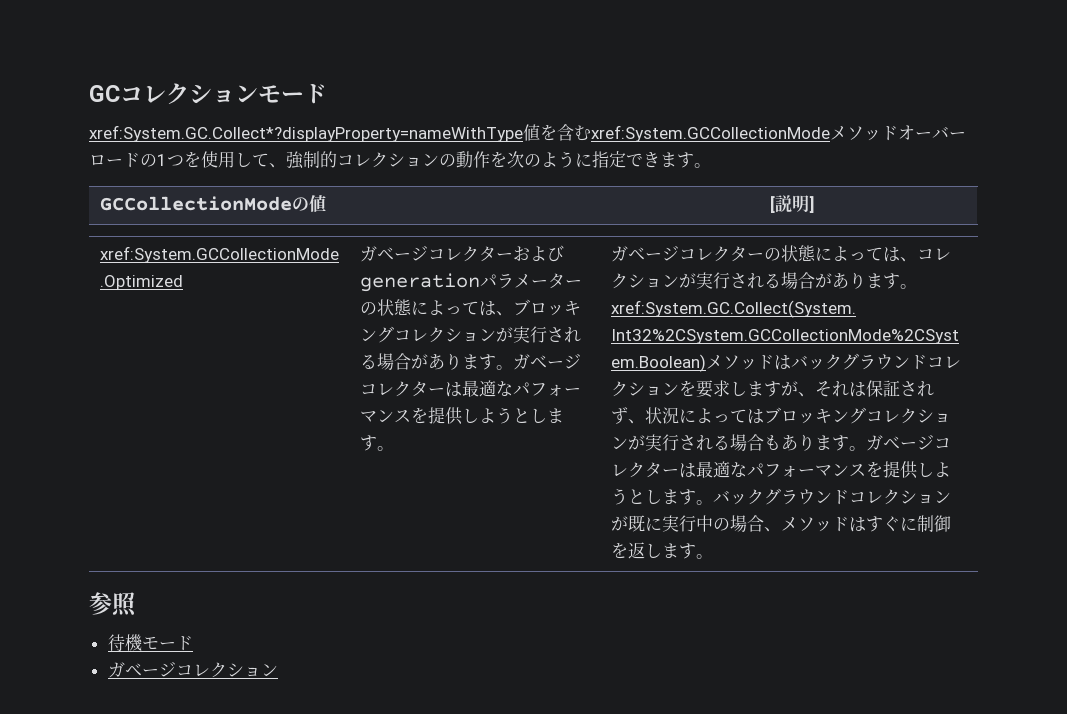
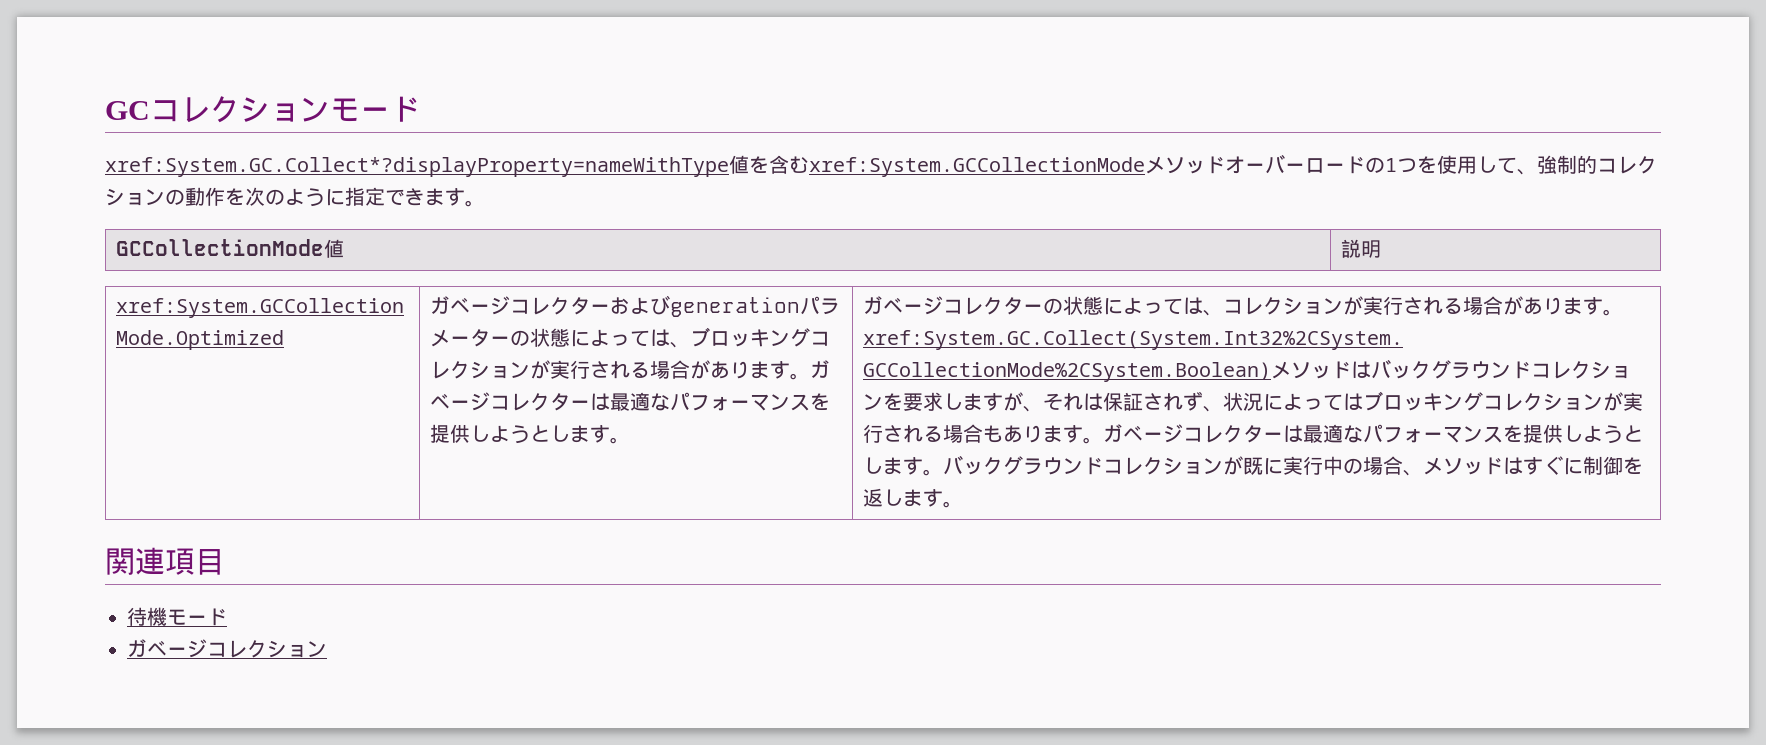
[291,197,309,211] の -> (324, 247) none
[769,196,775,213] [ -> (344, 248) none
[808,196,814,213] ] -> (1381, 249) none
[89,592,137,617] 参照 -> [105,547,225,575] 関連項目

